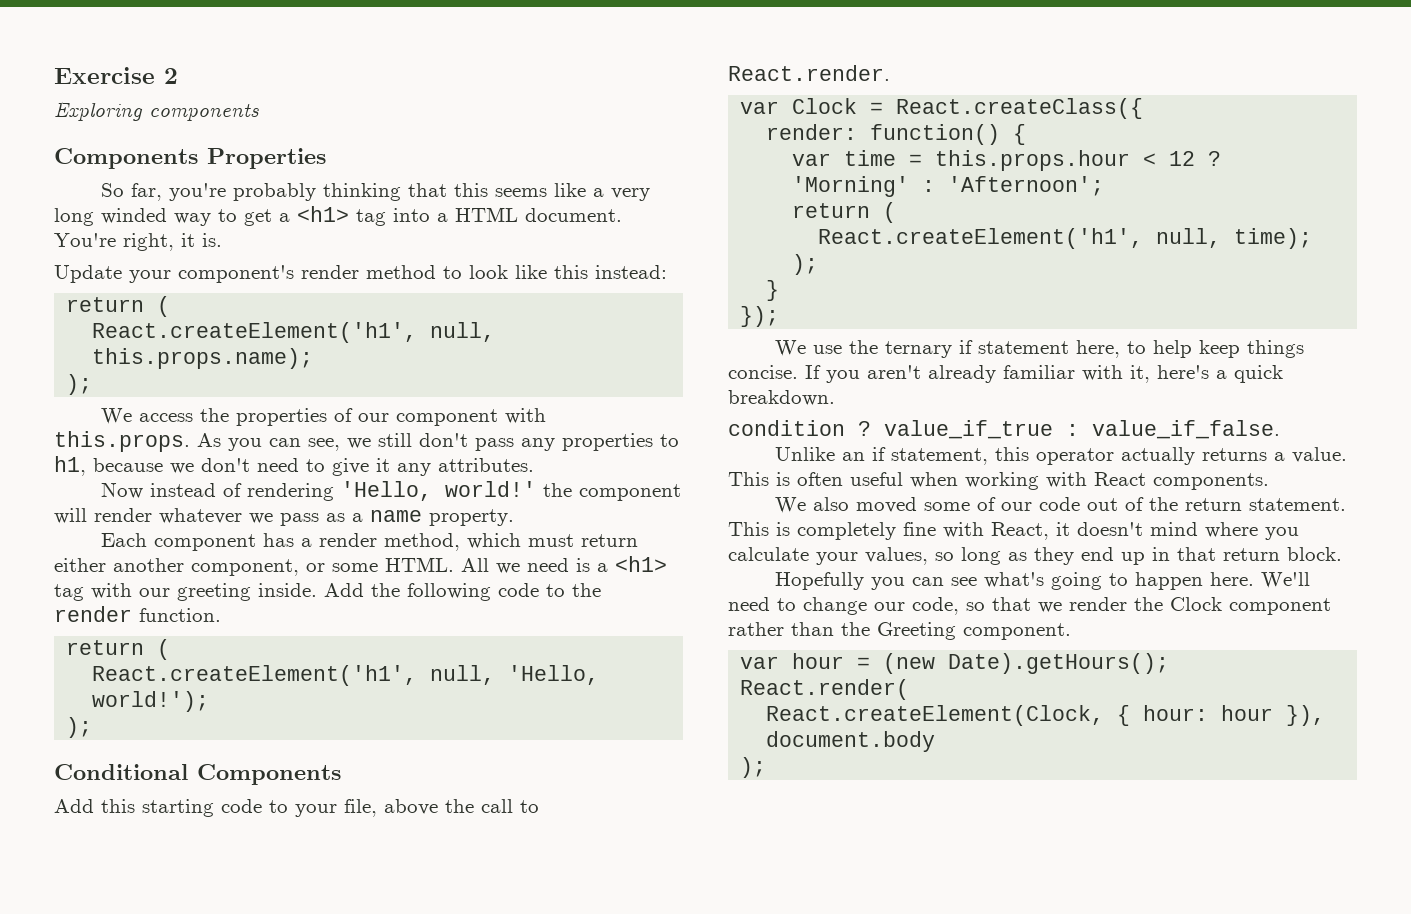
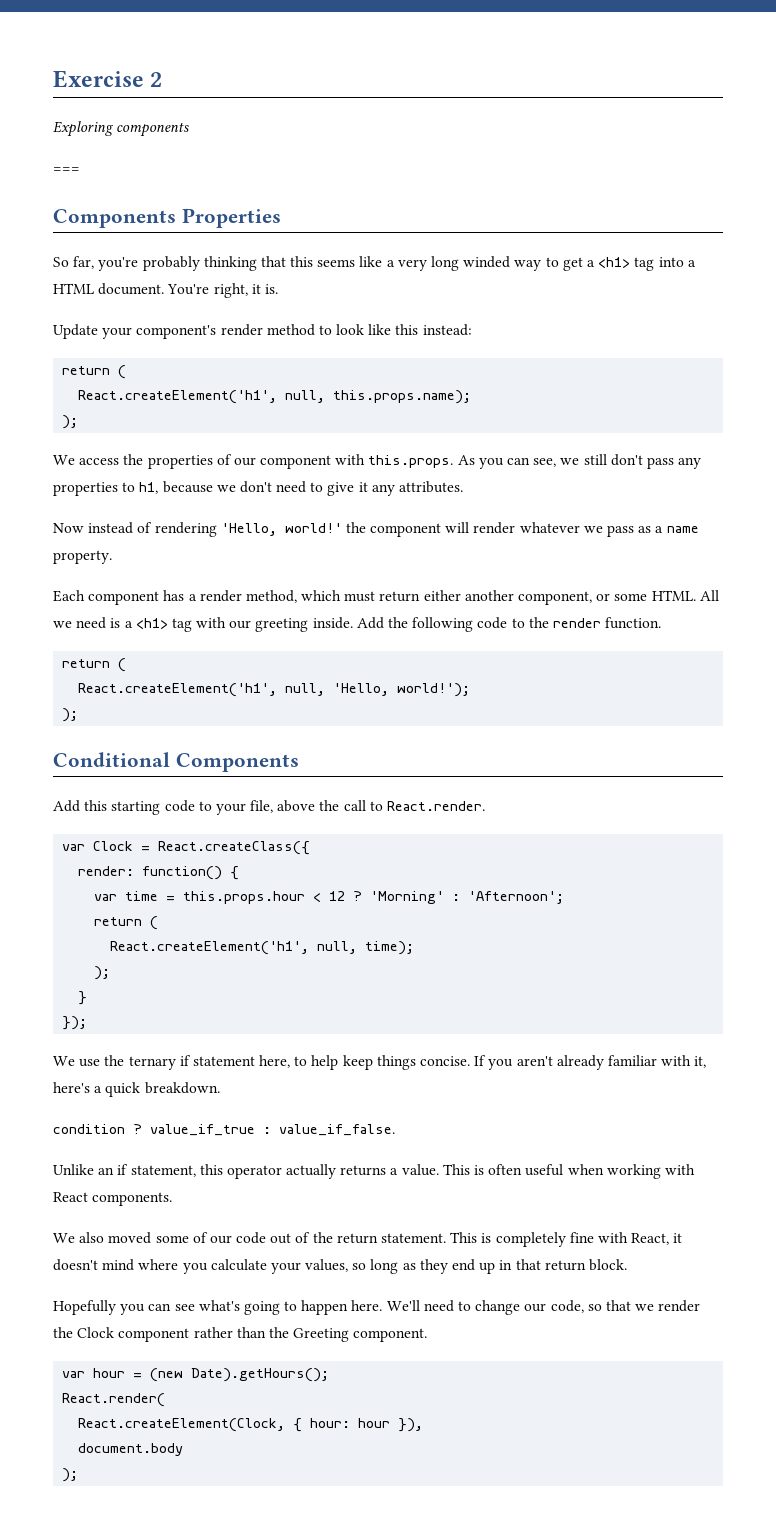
(259, 112) none -> [53,167,80,173] // ===

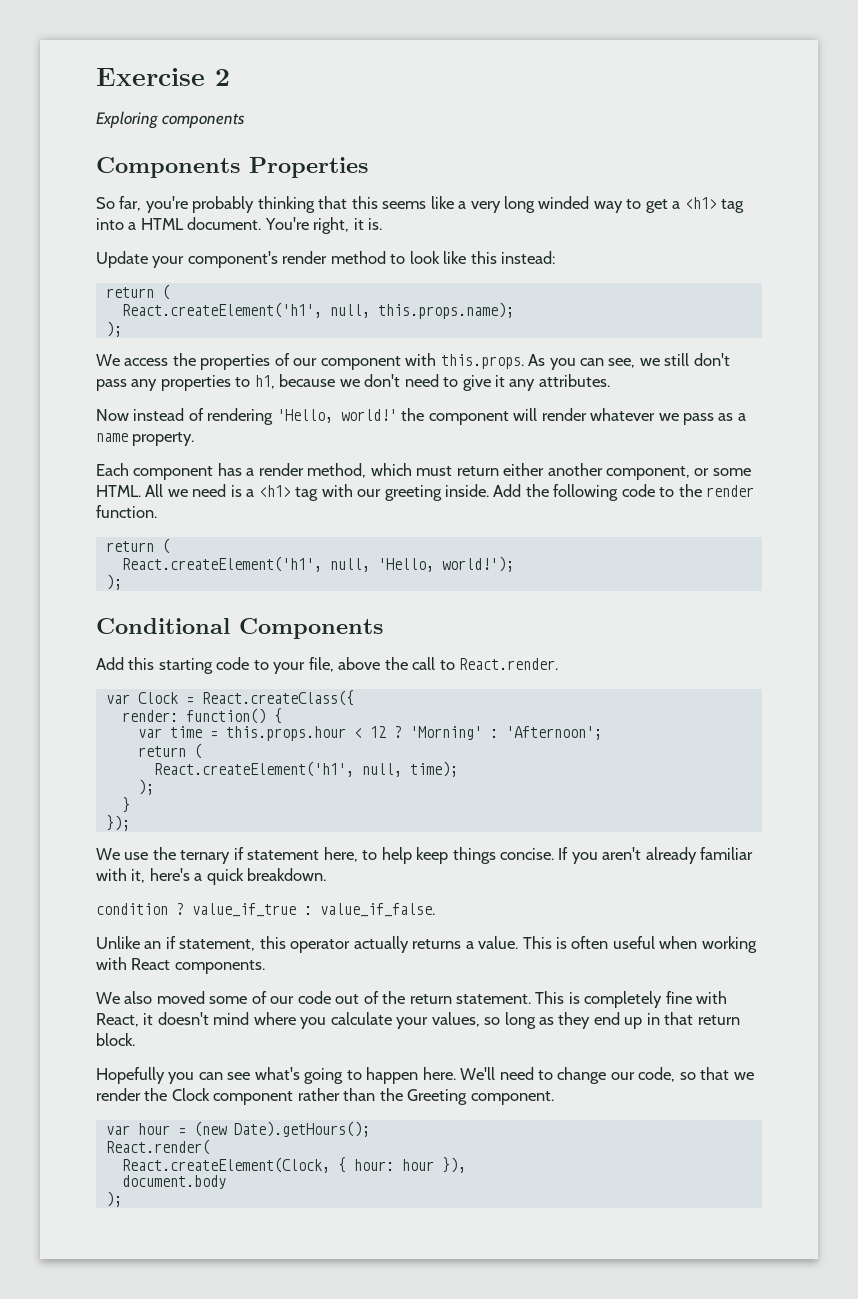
[53,167,80,173] // === -> (246, 120) none

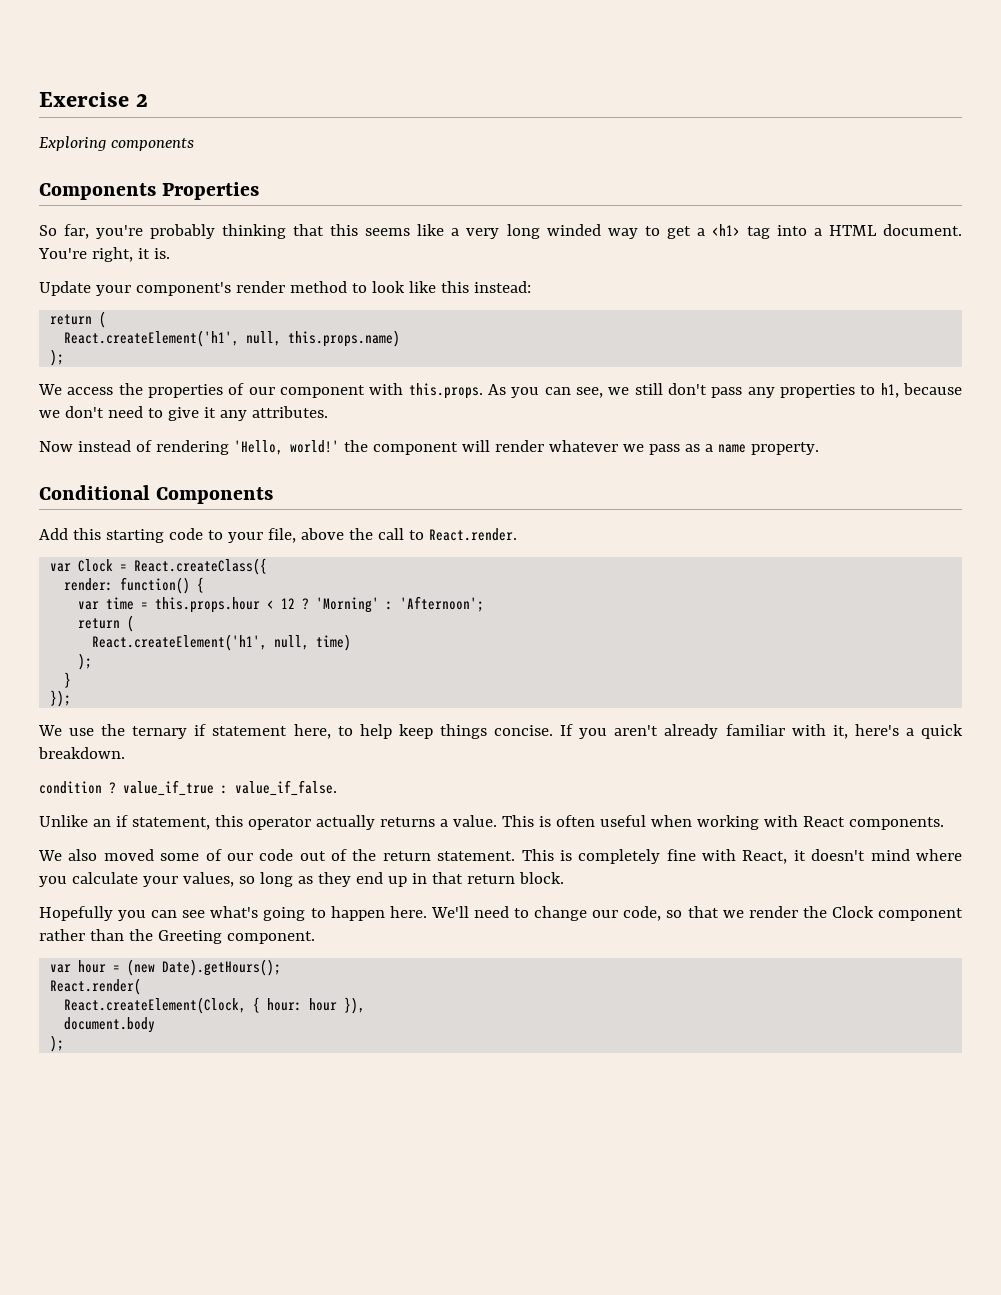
[377,302,514,319] this.props.name); -> [288,330,401,347] this.props.name)
[96,463,751,480] [96,484,755,501] [96,505,157,518] [105,538,170,554] [121,556,514,572] [105,574,122,590] // Each component has a render method, which must return either another component, or some HTML. All we need is a <h1> tag with our greeting inside. Add the following code to the render function. // return ( // React.createElement('h1', null, 'Hello, world!'); // ); -> (819, 448) none
[409,761,458,777] time); -> [316,634,352,651] time)

